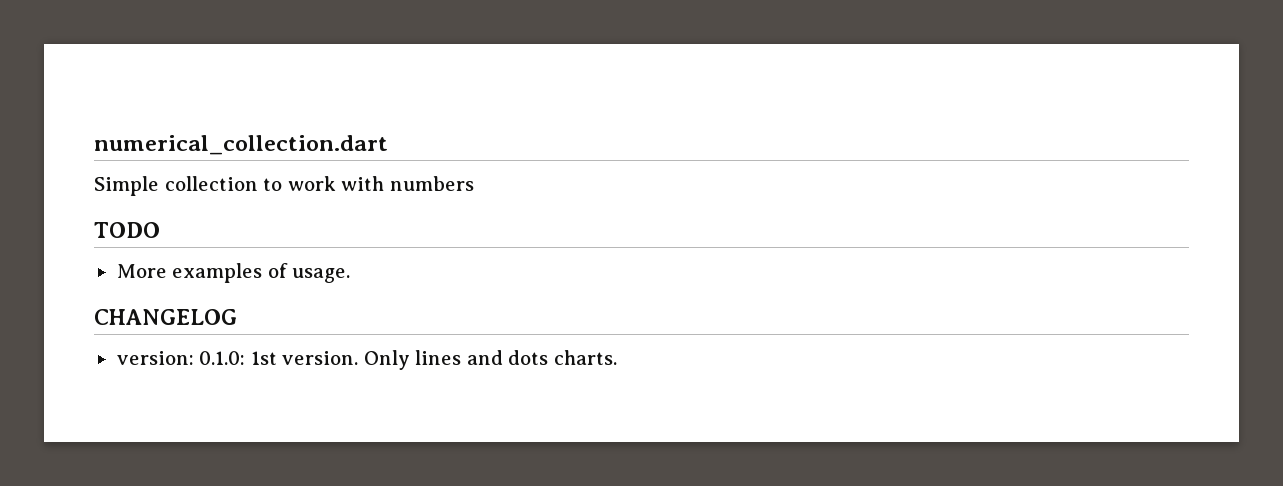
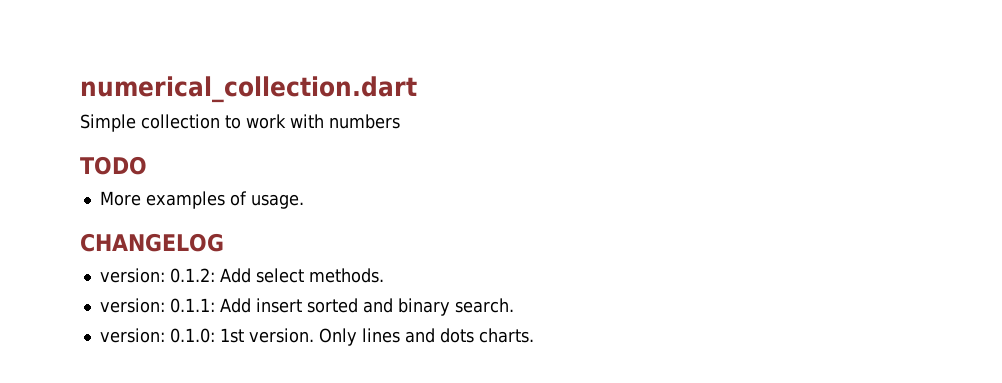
(237, 317) none -> [99,268,384,283] [99,298,514,316] // version: 0.1.2: Add select methods. // version: 0.1.1: Add insert sorted and binary search.

